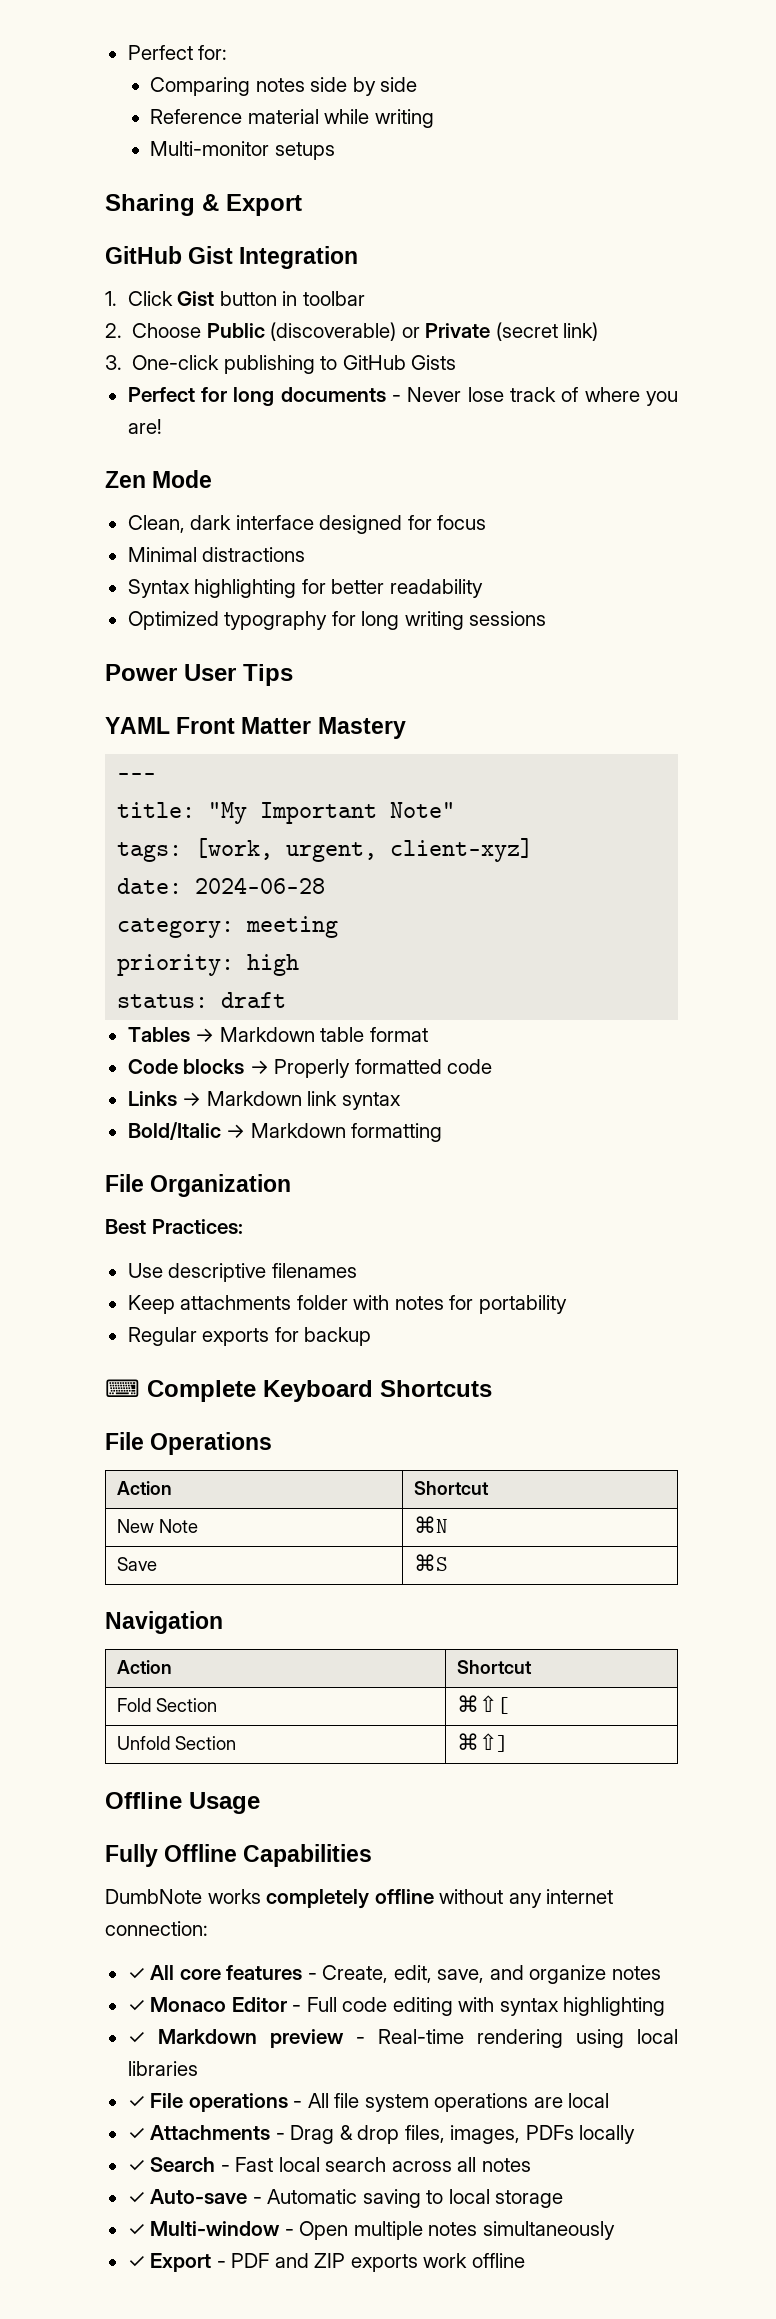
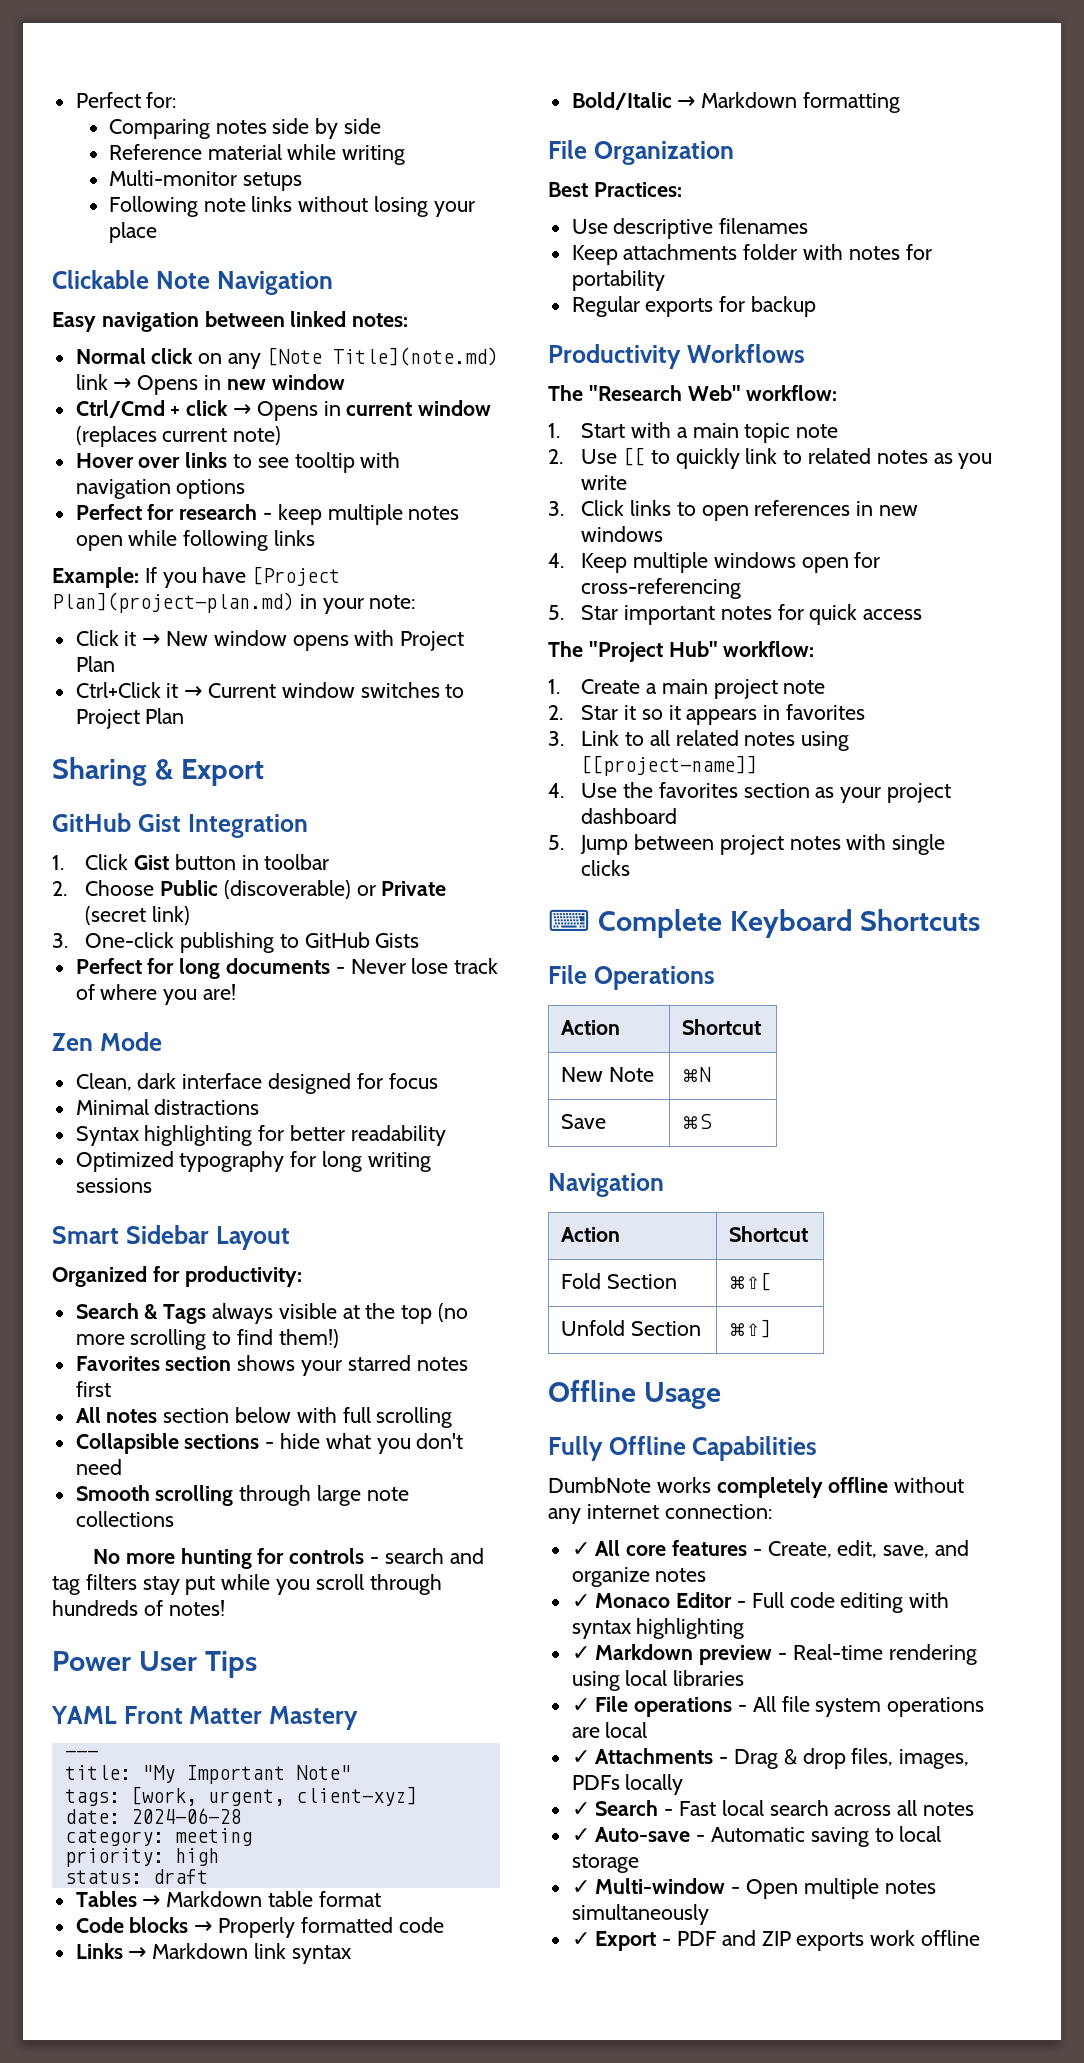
(335, 151) none -> [108,196,475,217] [108,222,157,243] [52,270,333,295] [52,311,409,332] [75,347,498,369] [75,374,345,395] [75,400,492,421] [75,426,282,447] [75,452,401,473] [75,479,246,499] [75,504,460,525] [75,530,316,551] [52,566,341,588] [52,592,416,614] [75,630,465,651] [75,656,115,672] [75,682,465,698] [75,708,185,729] // Following note links without losing your place // Clickable Note Navigation // Easy navigation between linked notes: // Normal click on any [Note Title](note.md) link → Opens in new window // Ctrl/Cmd + click → Opens in current window (replaces current note) // Hover over links to see tooltip with navigation options // Perfect for research - keep multiple notes open while following links // Example: If you have [Project Plan](project-plan.md) in your note: // Click it → New window opens with Project Plan // Ctrl+Click it → Current window switches to Project Plan
(547, 618) none -> [52,1225,291,1250] [52,1266,302,1287] [75,1303,469,1324] [75,1329,339,1350] [75,1355,468,1376] [75,1381,111,1397] [75,1407,453,1428] [75,1433,464,1454] [75,1459,122,1475] [75,1485,409,1506] [75,1511,174,1527] [92,1548,484,1569] [52,1574,442,1595] [52,1600,225,1616] // Smart Sidebar Layout // Organized for productivity: // Search & Tags always visible at the top (no more scrolling to find them!) // Favorites section shows your starred notes first // All notes section below with full scrolling // Collapsible sections - hide what you don't need // Smooth scrolling through large note collections // No more hunting for controls - search and tag filters stay put while you scroll through hundreds of notes!
(372, 1336) none -> [548,344,805,369] [548,385,838,401] [548,422,839,443] [548,447,993,469] [581,475,628,490] [548,500,919,521] [581,526,664,542] [548,552,881,573] [581,578,742,599] [548,604,923,625] [548,641,815,662] [548,679,826,699] [548,704,866,725] [548,730,850,751] [581,755,758,776] [548,782,952,803] [581,808,678,824] [548,834,946,855] [581,860,631,876] // Productivity Workflows // The "Research Web" workflow: // 1. Start with a main topic note // 2. Use [[ to quickly link to related notes as you write // 3. Click links to open references in new windows // 4. Keep multiple windows open for cross-referencing // 5. Star important notes for quick access // The "Project Hub" workflow: // 1. Create a main project note // 2. Star it so it appears in favorites // 3. Link to all related notes using [[project-name]] // 4. Use the favorites section as your project dashboard // 5. Jump between project notes with single clicks

